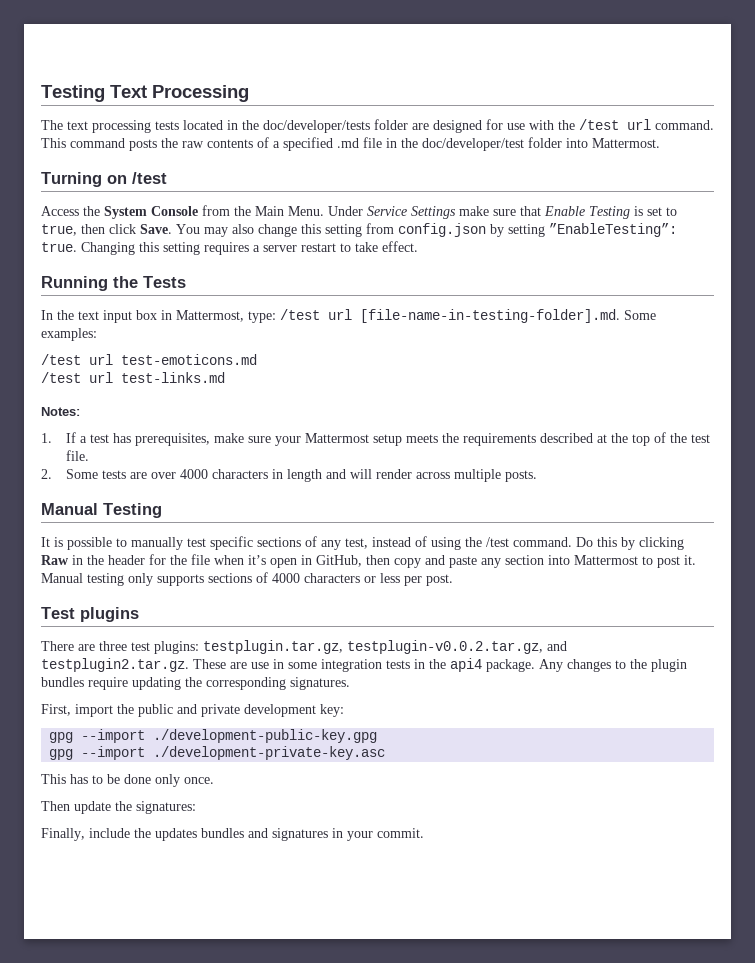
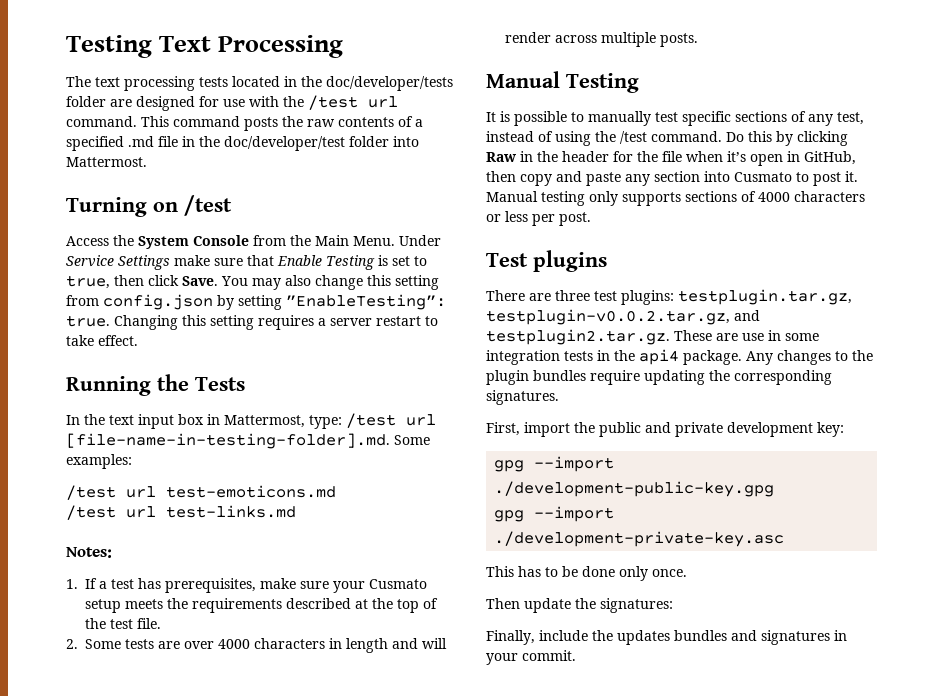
[304,433,369,443] Mattermost -> [369,579,427,589] Cusmato
[574,555,638,565] Mattermost -> [734,172,792,182] Cusmato

